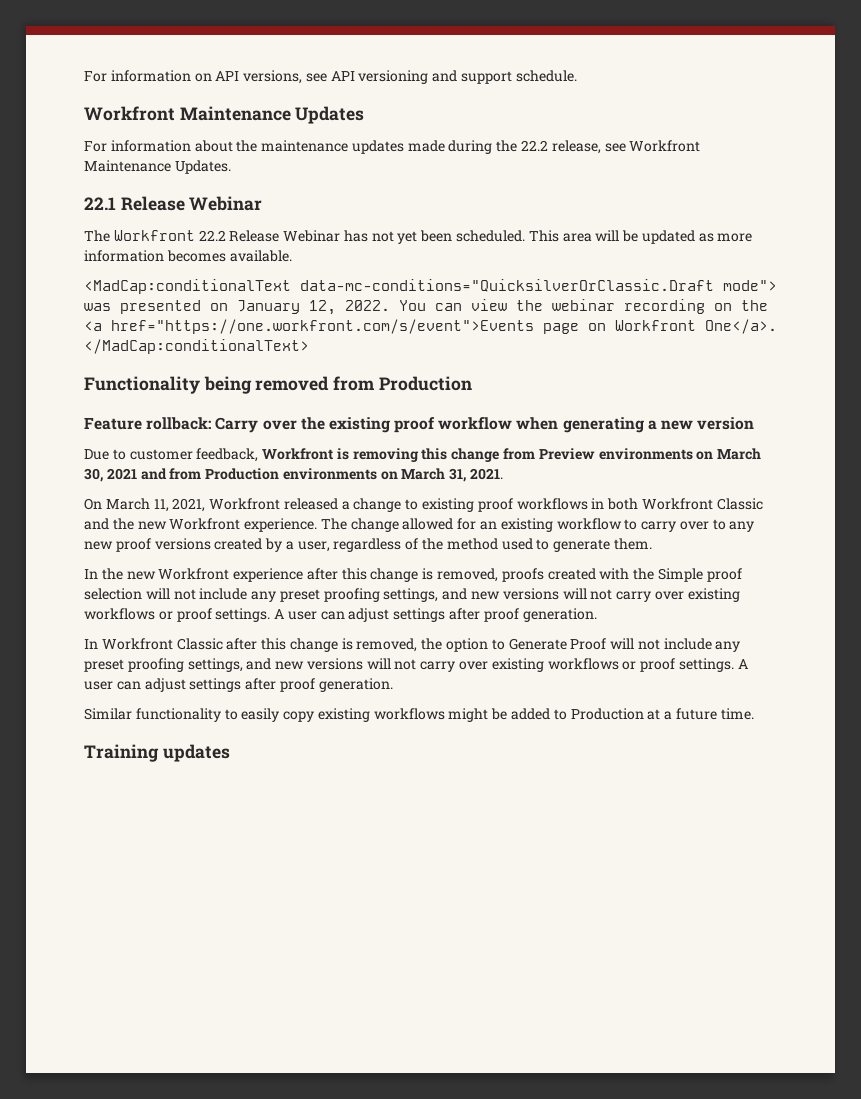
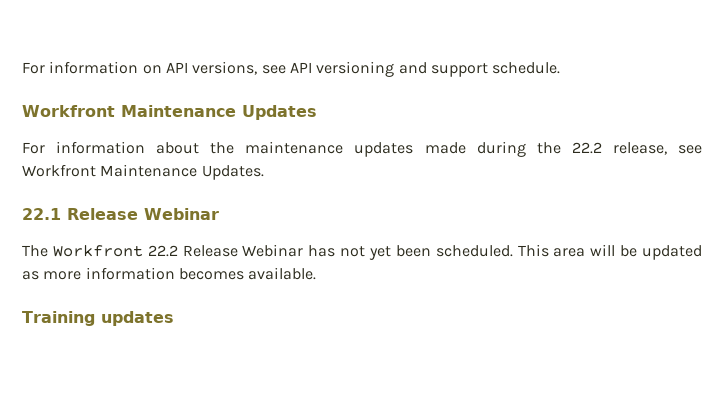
[84,279,777,294] [84,299,768,315] [84,319,777,334] [84,339,309,354] [84,376,472,394] [84,417,755,433] [84,448,762,462] [84,468,504,482] [84,498,763,512] [84,518,755,532] [84,538,652,552] [84,568,742,582] [84,588,740,602] [84,608,597,622] [84,638,741,652] [84,658,748,672] [84,678,393,692] [84,708,754,722] // <MadCap:conditionalText data-mc-conditions="QuicksilverOrClassic.Draft mode"> was presented on January 12, 2022. You can view the webinar recording on the <a href="https://one.workfront.com/s/event">Events page on Workfront One</a>. </MadCap:conditionalText> // Functionality being removed from Production // Feature rollback: Carry over the existing proof workflow when generating a new version // Due to customer feedback, Workfront is removing this change from Preview environments on March 30, 2021 and from Production environments on March 31, 2021. // On March 11, 2021, Workfront released a change to existing proof workflows in both Workfront Classic and the new Workfront experience. The change allowed for an existing workflow to carry over to any new proof versions created by a user, regardless of the method used to generate them. // In the new Workfront experience after this change is removed, proofs created with the Simple proof selection will not include any preset proofing settings, and new versions will not carry over existing workflows or proof settings. A user can adjust settings after proof generation. // In Workfront Classic after this change is removed, the option to Generate Proof will not include any preset proofing settings, and new versions will not carry over existing workflows or proof settings. A user can adjust settings after proof generation. // Similar functionality to easily copy existing workflows might be added to Production at a future time. -> (317, 273) none

